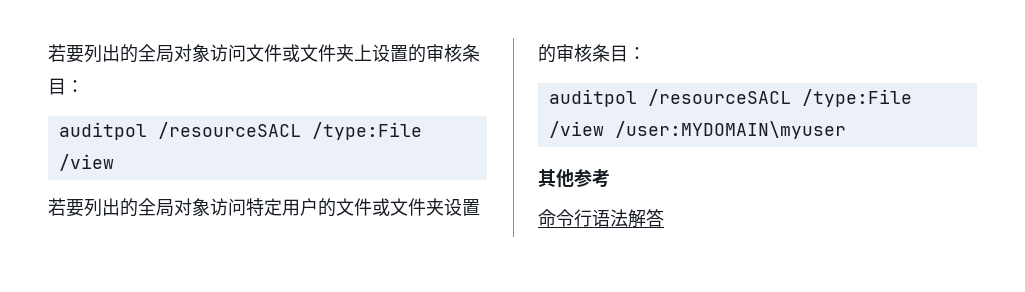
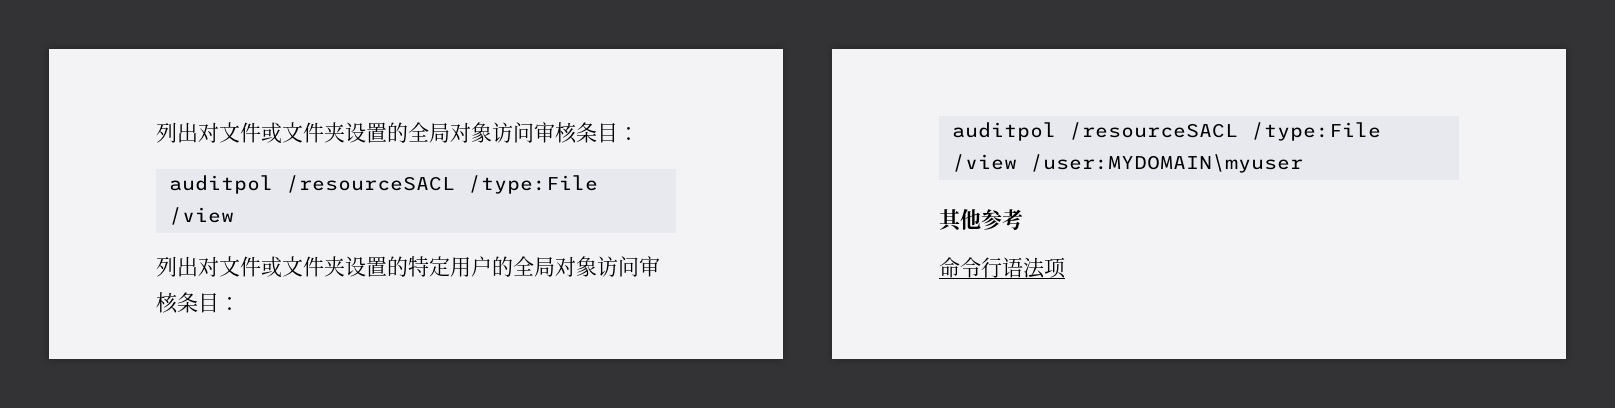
[48,44,426,63] 若要列出的全局对象访问文件或文件夹上设置的 -> [156,122,534,144] 列出对文件或文件夹设置的全局对象访问
[48,198,480,217] [538,44,556,63] 若要列出的全局对象访问特定用户的文件或文件夹设置的 -> [156,256,639,278] 列出对文件或文件夹设置的特定用户的全局对象访问
[628,209,664,228] 解答 -> [1044,257,1066,279] 项

